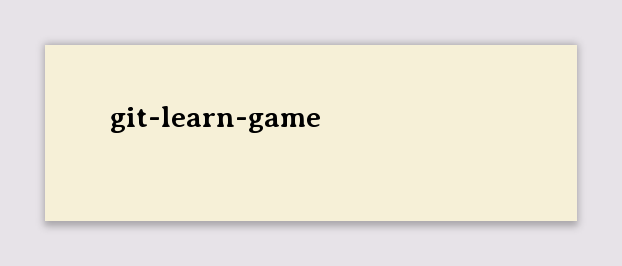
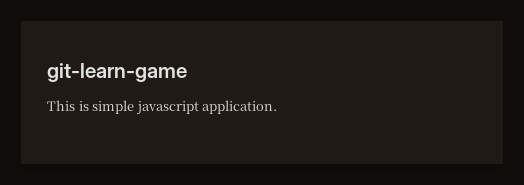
(321, 119) none -> [47,100,278,115] // This is simple javascript application.

